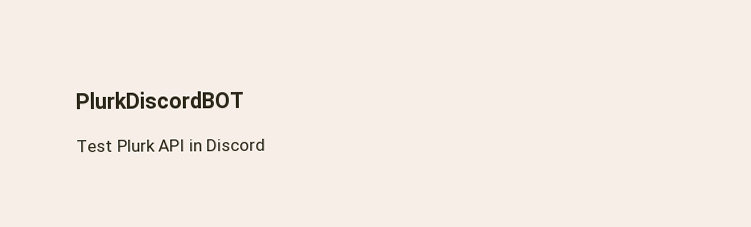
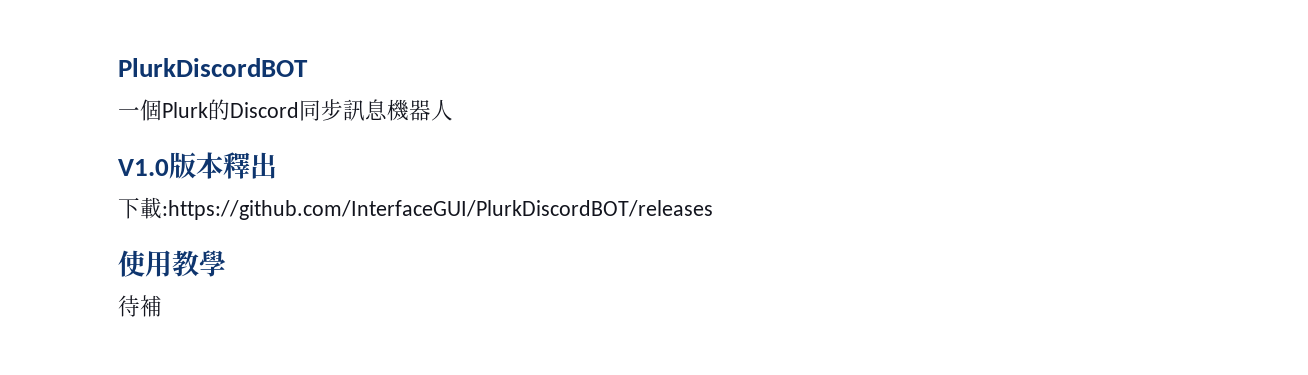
[76,138,267,153] Test Plurk API in Discord -> [118,99,453,121] [118,152,277,179] [118,197,713,220] [118,250,226,277] [118,295,162,317] 一個Plurk的Discord同步訊息機器人 // V1.0版本釋出 // 下載:https://github.com/InterfaceGUI/PlurkDiscordBOT/releases // 使用教學 // 待補

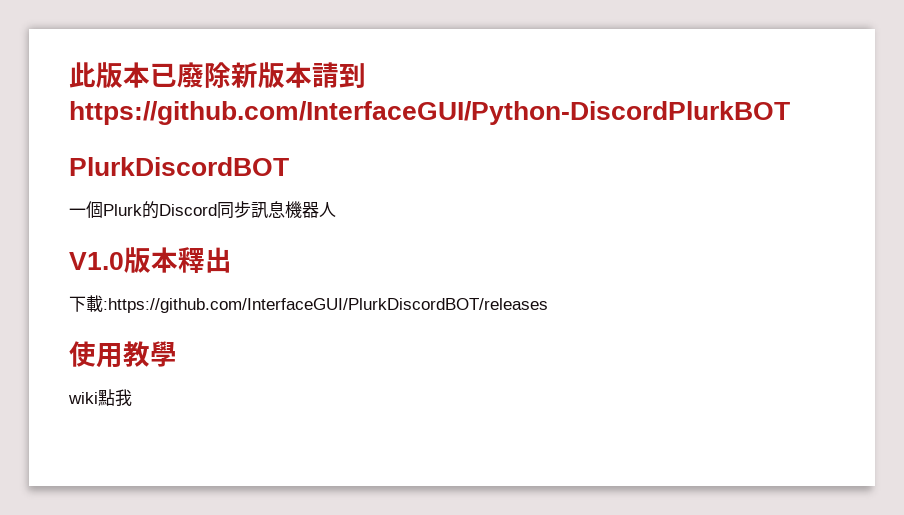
(118, 67) none -> [69,62,366,88] [69,101,790,125] 此版本已廢除新版本請到https://github.com/InterfaceGUI/Python-DiscordPlurkBOT //
[118,295,162,317] 待補 -> [68,389,132,406] wiki點我

